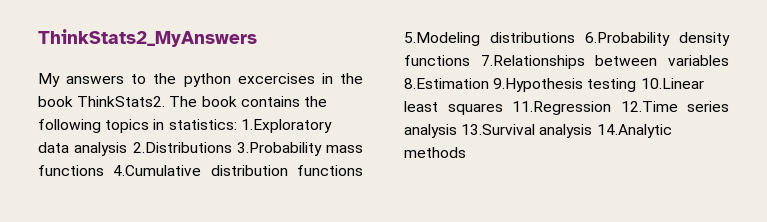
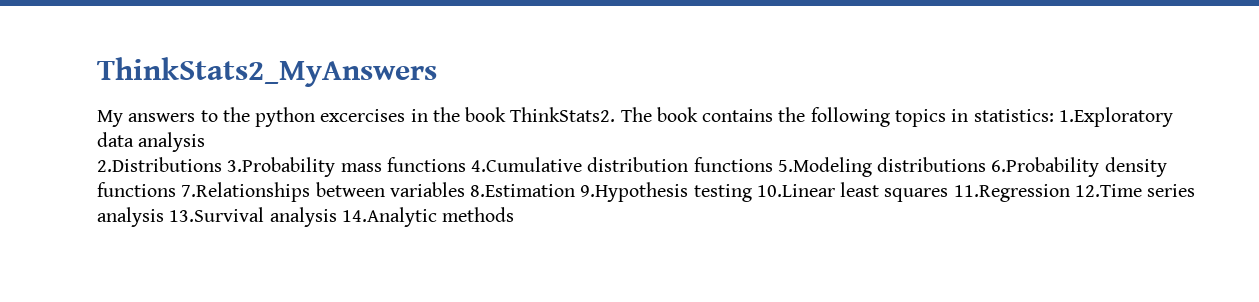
(128, 149) none -> (206, 142) //

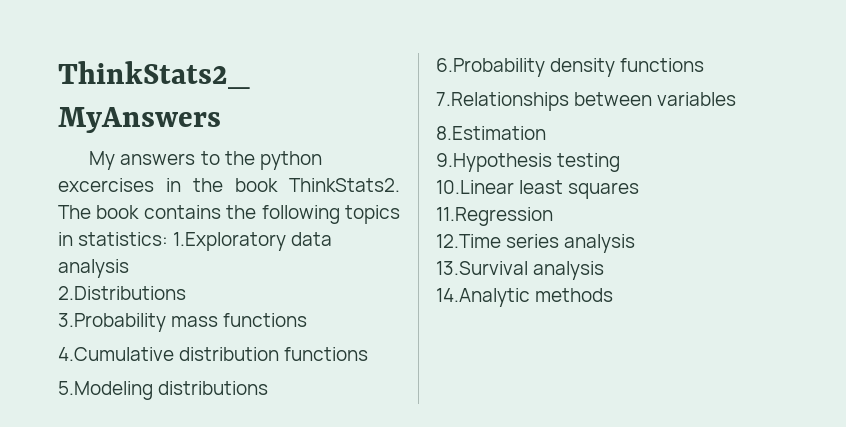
(222, 164) none -> (186, 293) //
(466, 164) none -> (308, 320) //
(773, 164) none -> (369, 354) //
(987, 164) none -> (269, 388) //
(176, 189) none -> (705, 65) //
(465, 189) none -> (737, 99) //
(576, 190) none -> (546, 133) //
(752, 193) none -> (621, 162) //
(949, 195) none -> (640, 190) //
(1070, 193) none -> (553, 216) //
(164, 217) none -> (636, 243) //
(337, 217) none -> (605, 270) //

